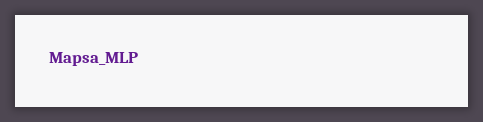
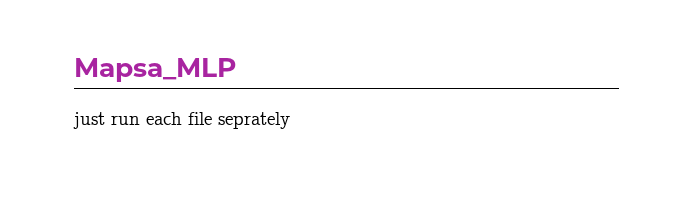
(138, 59) none -> [73,112,290,129] // just run each file seprately

